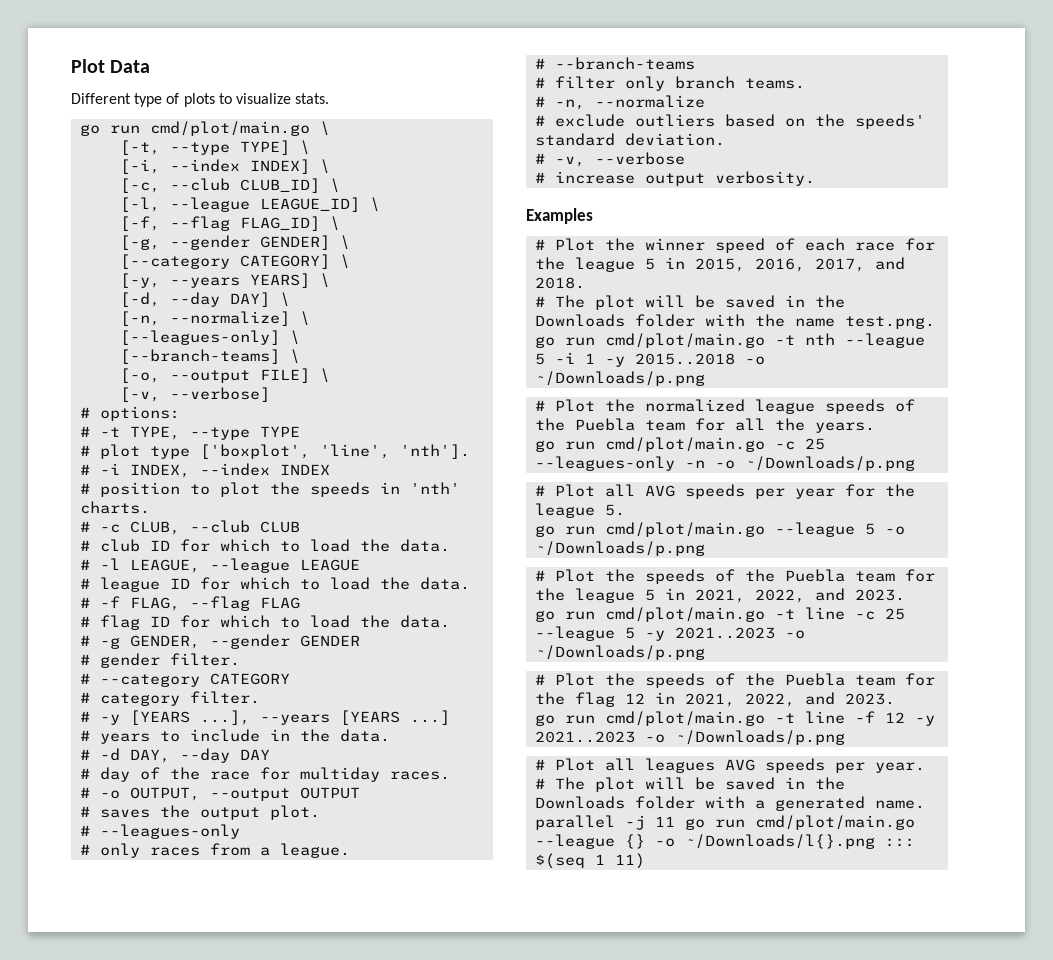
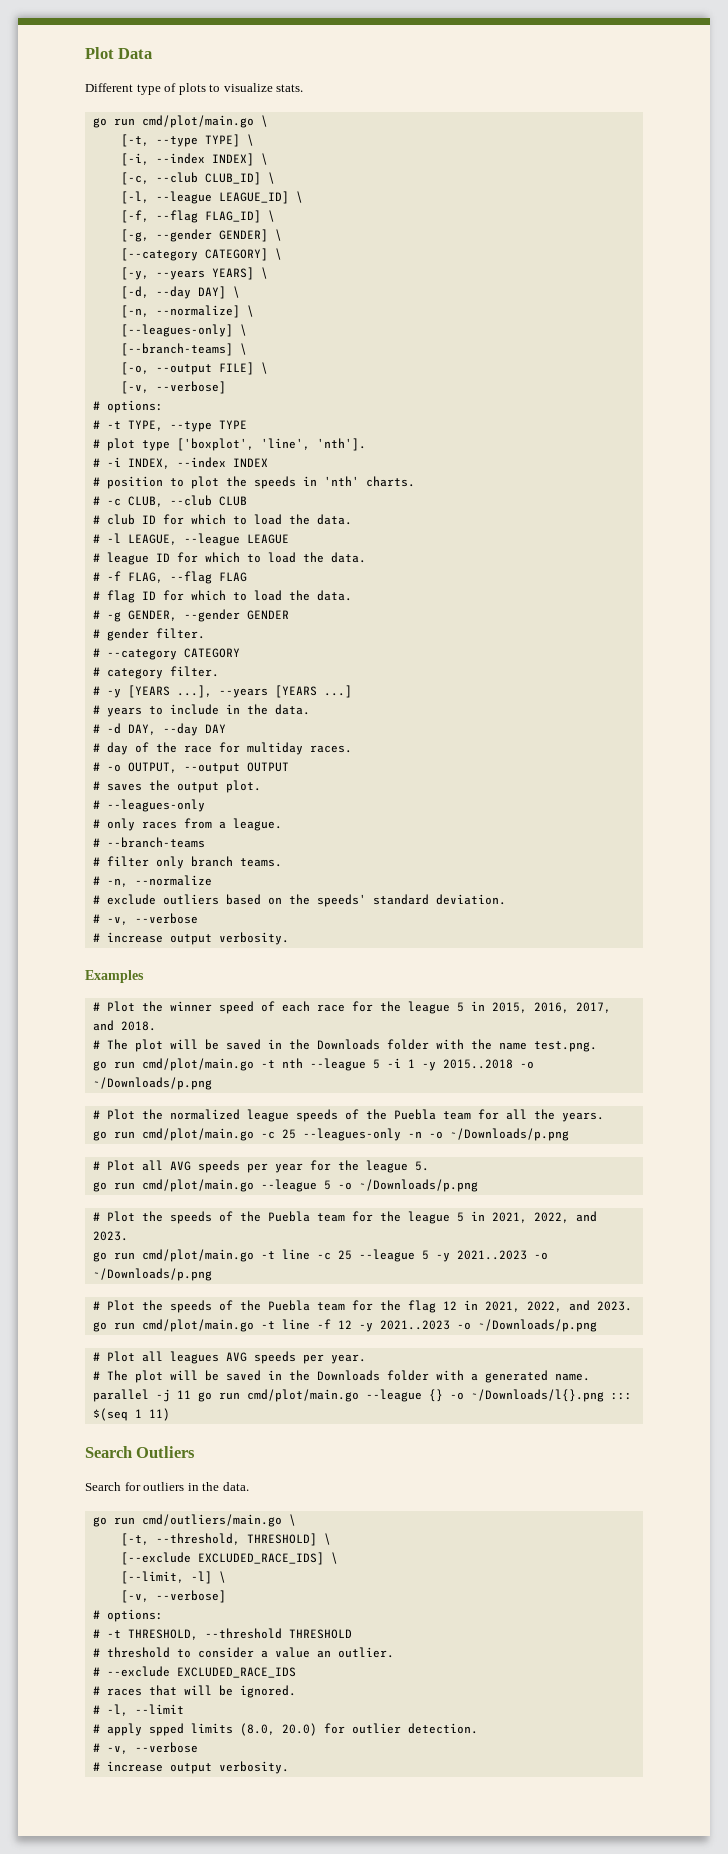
(646, 861) none -> [85,1446,196,1458] [85,1482,249,1491] [92,1514,296,1527] [120,1533,331,1546] [120,1552,338,1565] [120,1571,226,1584] [120,1590,226,1603] [92,1609,163,1622] [92,1628,352,1640] [92,1647,394,1658] [92,1666,296,1678] [92,1685,296,1698] [92,1704,184,1716] [92,1723,478,1736] [92,1742,198,1754] [92,1761,289,1774] // Search Outliers // Search for outliers in the data. // go run cmd/outliers/main.go \ // [-t, --threshold, THRESHOLD] \ // [--exclude EXCLUDED_RACE_IDS] \ // [--limit, -l] \ // [-v, --verbose] // # options: // # -t THRESHOLD, --threshold THRESHOLD // # threshold to consider a value an outlier. // # --exclude EXCLUDED_RACE_IDS // # races that will be ignored. // # -l, --limit // # apply spped limits (8.0, 20.0) for outlier detection. // # -v, --verbose // # increase output verbosity.

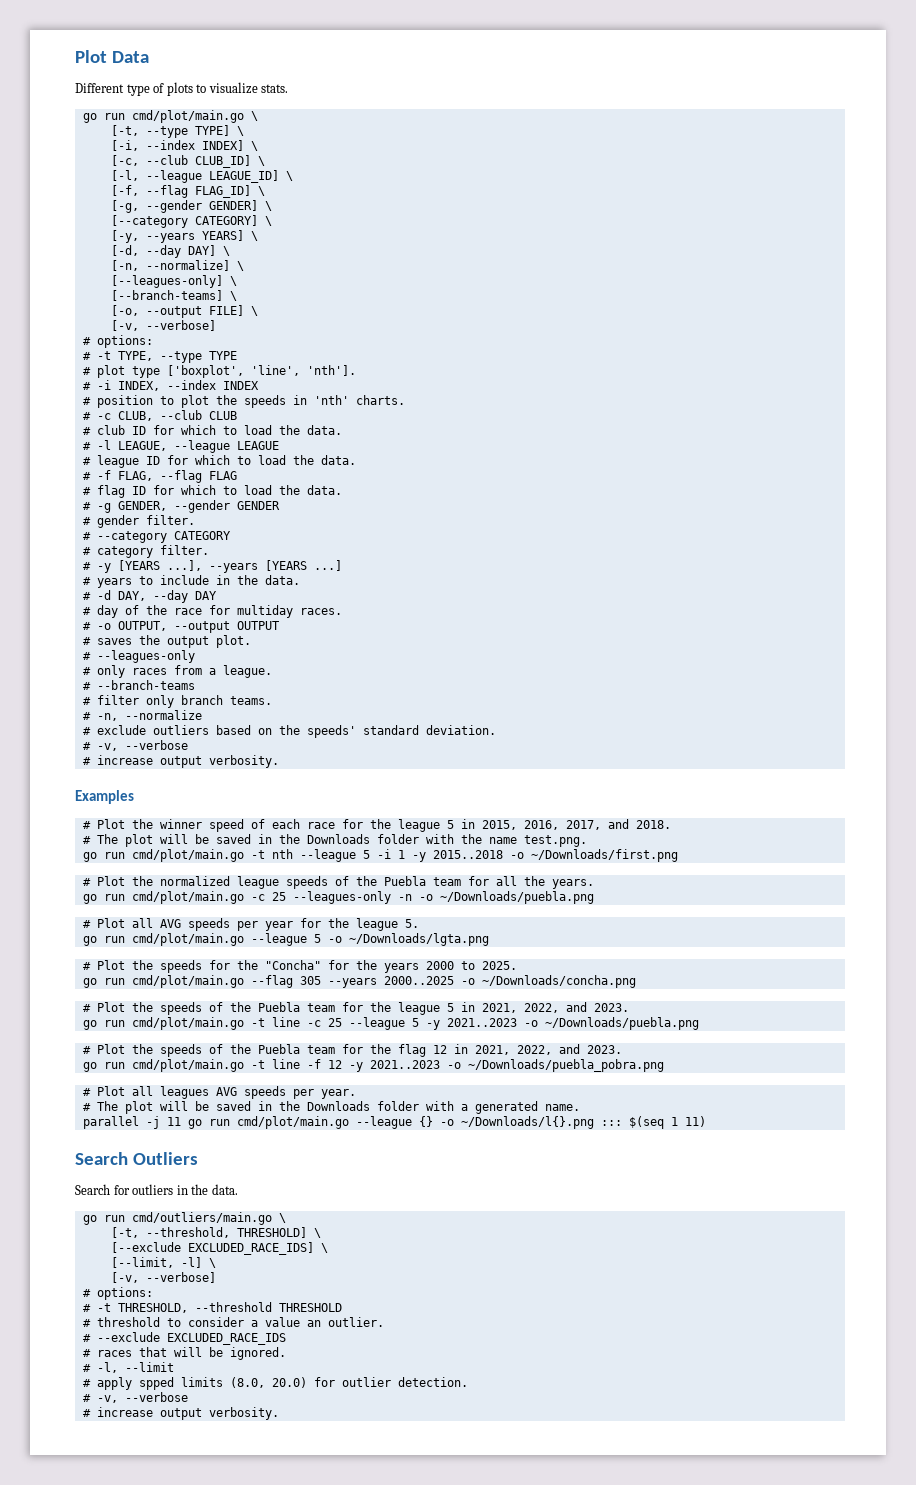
[92,1077,212,1090] ~/Downloads/p.png -> [530,849,678,862] ~/Downloads/first.png
[449,1128,569,1141] ~/Downloads/p.png -> [439,891,594,904] ~/Downloads/puebla.png
[358,1179,478,1192] ~/Downloads/p.png -> [348,933,489,946] [82,960,517,973] [82,975,636,988] ~/Downloads/lgta.png // # Plot the speeds for the "Concha" for the years 2000 to 2025. // go run cmd/plot/main.go --flag 305 --years 2000..2025 -o ~/Downloads/concha.png
[92,1268,212,1281] ~/Downloads/p.png -> [544,1017,699,1030] ~/Downloads/puebla.png
[477,1319,597,1332] ~/Downloads/p.png -> [467,1059,664,1072] ~/Downloads/puebla_pobra.png

